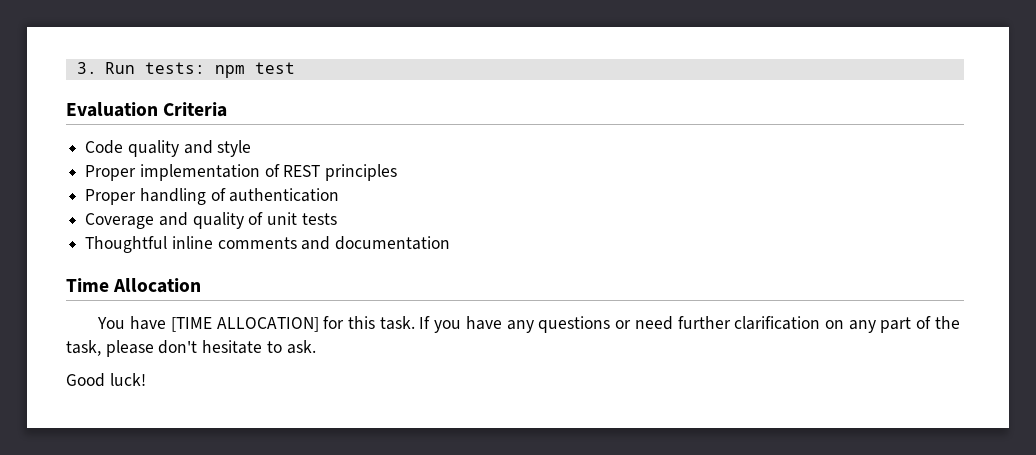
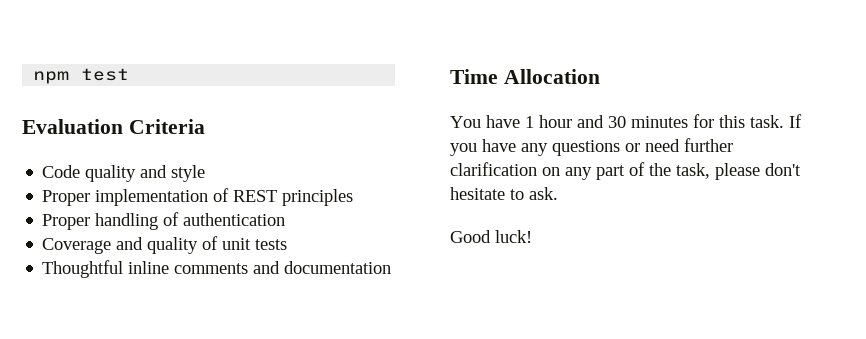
[76,62,206,74] 3. Run tests: -> (33, 77) none
[170,317,319,332] [TIME ALLOCATION] -> [525,115,688,128] 1 hour and 30 minutes

